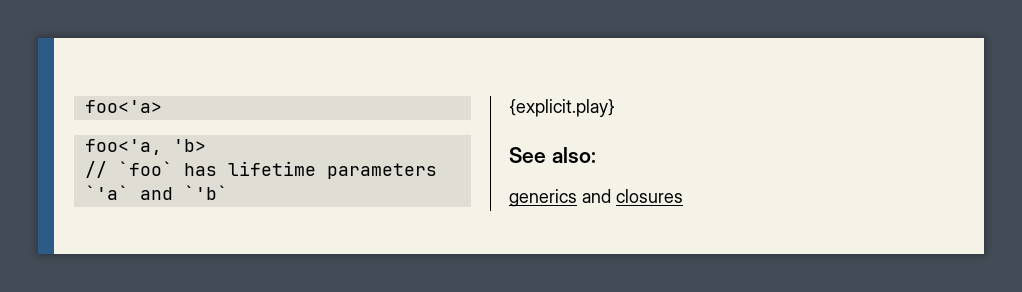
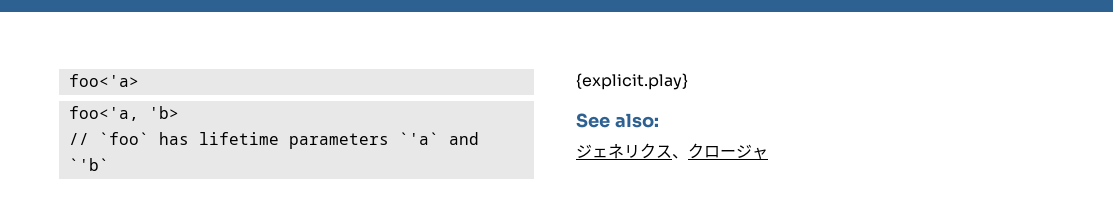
[509,189,683,207] generics and closures -> [576,143,768,159] ジェネリクス、クロージャ

